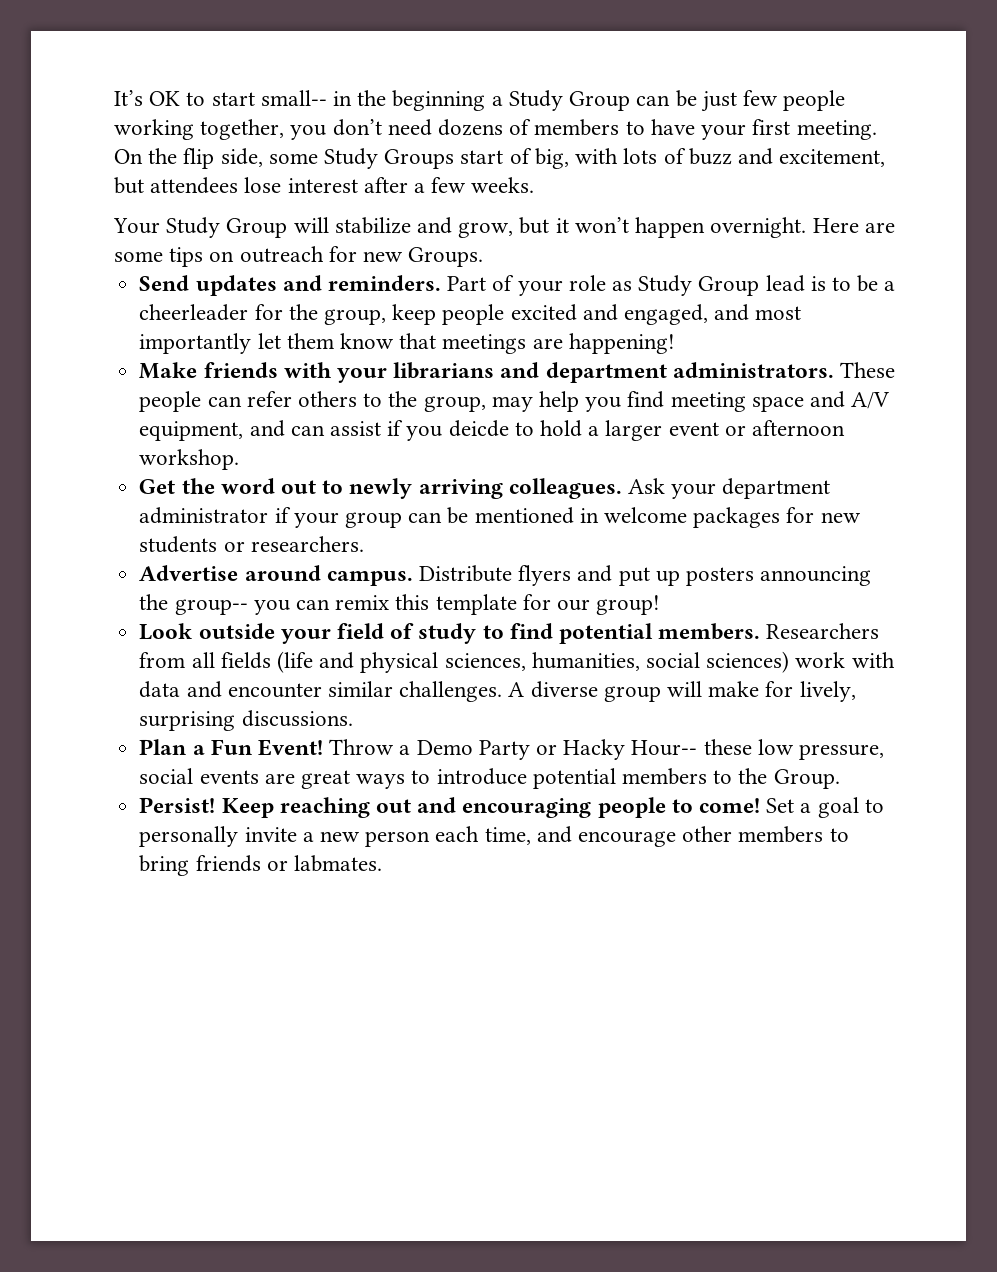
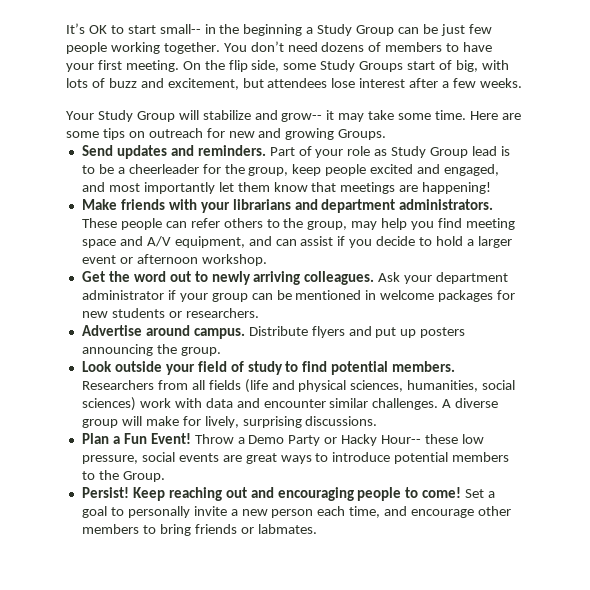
[200,119,327,140] together, you -> [163,42,247,54] together. You
[458,217,807,238] grow, but it won’t happen overnight. -> [281,110,467,122] grow-- it may take some time.
(404, 256) none -> [258,128,335,140] and growing
[448,420,509,437] deicde -> [376,236,416,246] decide
[174,594,661,615] group-- you can remix this template for our group! -> [180,347,221,356] group.

